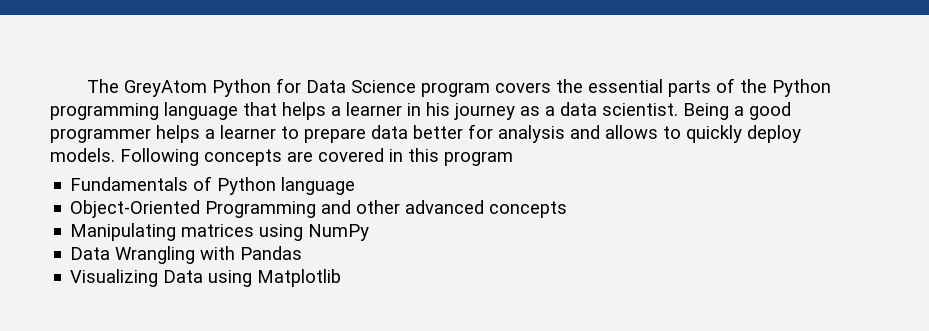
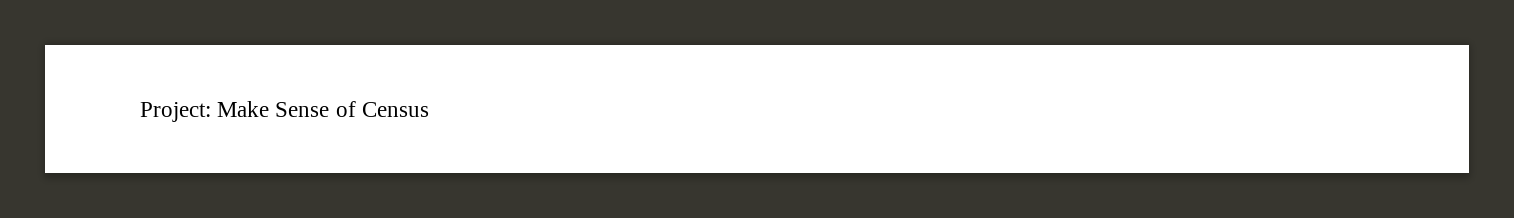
[86,78,831,97] [50,102,791,120] [50,124,801,143] [50,148,513,166] [70,176,356,195] [70,200,568,218] [70,223,370,241] [70,246,303,264] [70,269,342,287] The GreyAtom Python for Data Science program covers the essential parts of the Python programming language that helps a learner in his journey as a data scientist. Being a good programmer helps a learner to prepare data better for analysis and allows to quickly deploy models. Following concepts are covered in this program // Fundamentals of Python language // Object-Oriented Programming and other advanced concepts // Manipulating matrices using NumPy // Data Wrangling with Pandas // Visualizing Data using Matplotlib -> [140,101,429,122] Project: Make Sense of Census

